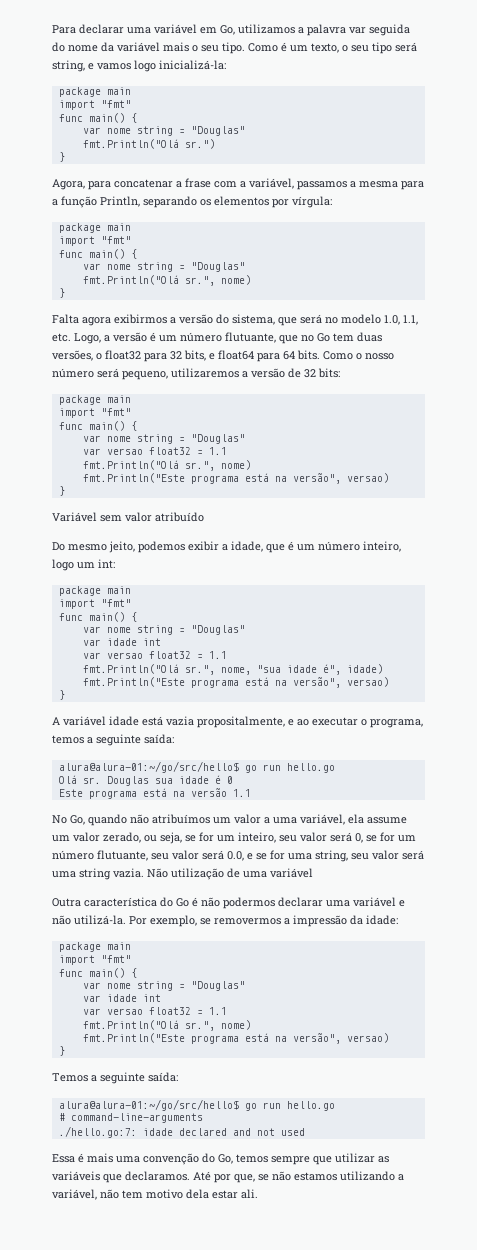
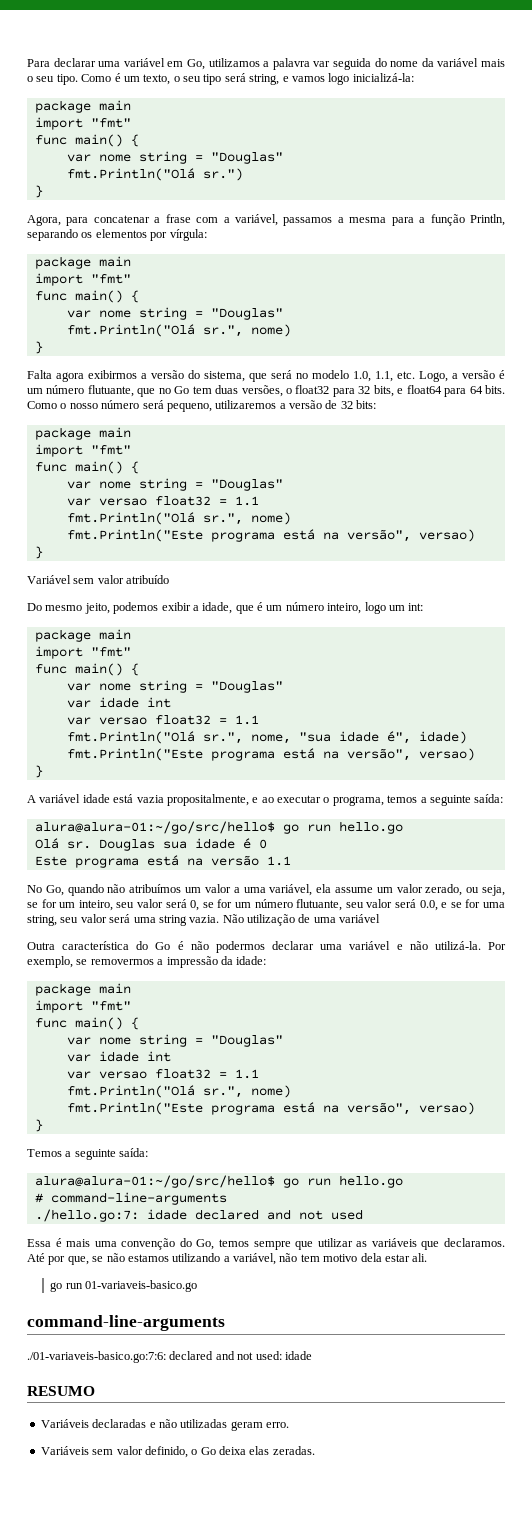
(258, 1194) none -> [50,1280,198,1292] [27,1315,225,1331] [27,1351,312,1363] [27,1386,95,1396] [40,1419,289,1431] [40,1446,315,1458] // go run 01-variaveis-basico.go // command-line-arguments // ./01-variaveis-basico.go:7:6: declared and not used: idade // RESUMO // Variáveis declaradas e não utilizadas geram erro. // Variáveis sem valor definido, o Go deixa elas zeradas.

